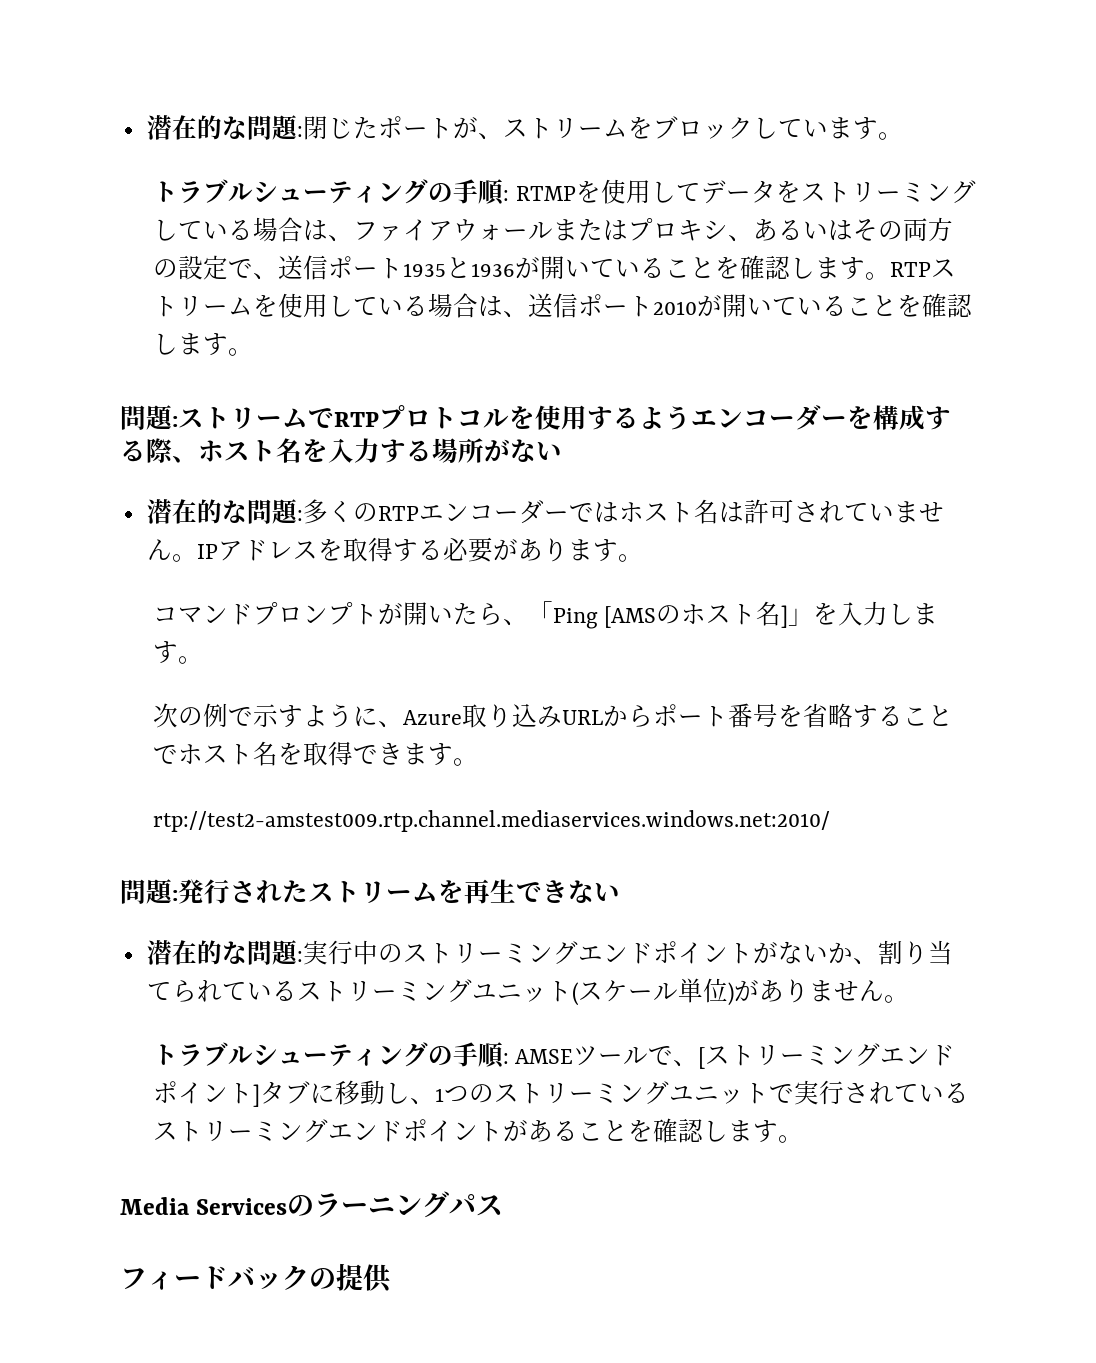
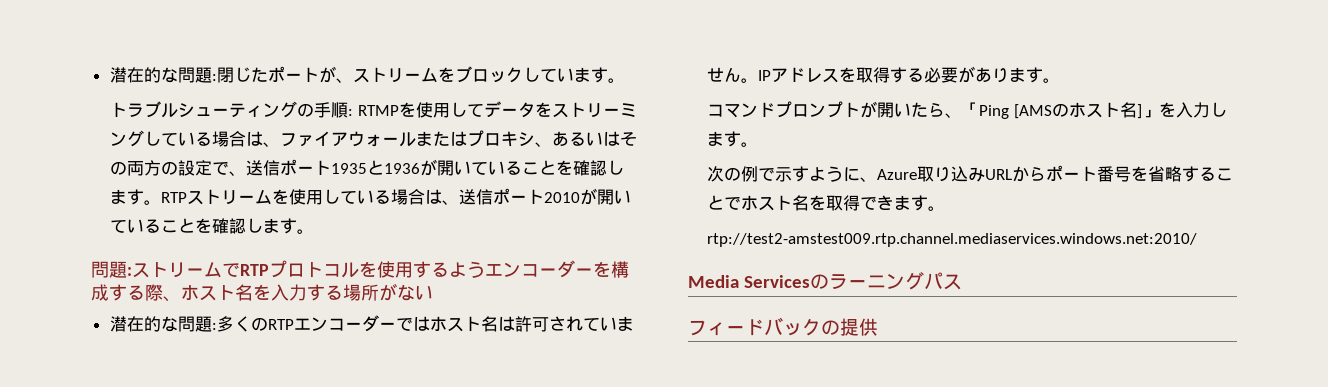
[120,879,620,904] [146,940,953,965] [146,978,909,1006] [152,1042,956,1069] [152,1080,969,1107] [152,1118,803,1143] // 問題:発行されたストリームを再生できない // 潜在的な問題:実行中のストリーミングエンドポイントがないか、割り当てられているストリーミングユニット(スケール単位)がありません。 // トラブルシューティングの手順: AMSEツールで、[ストリーミングエンドポイント]タブに移動し、1つのストリーミングユニットで実行されているストリーミングエンドポイントがあることを確認します。 -> (1198, 240) none

